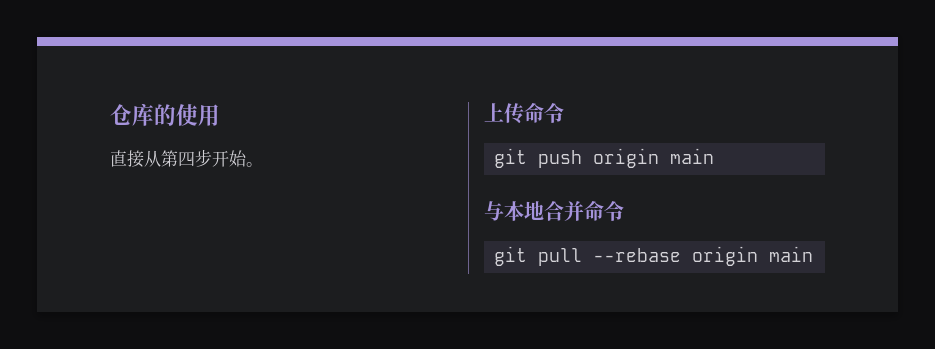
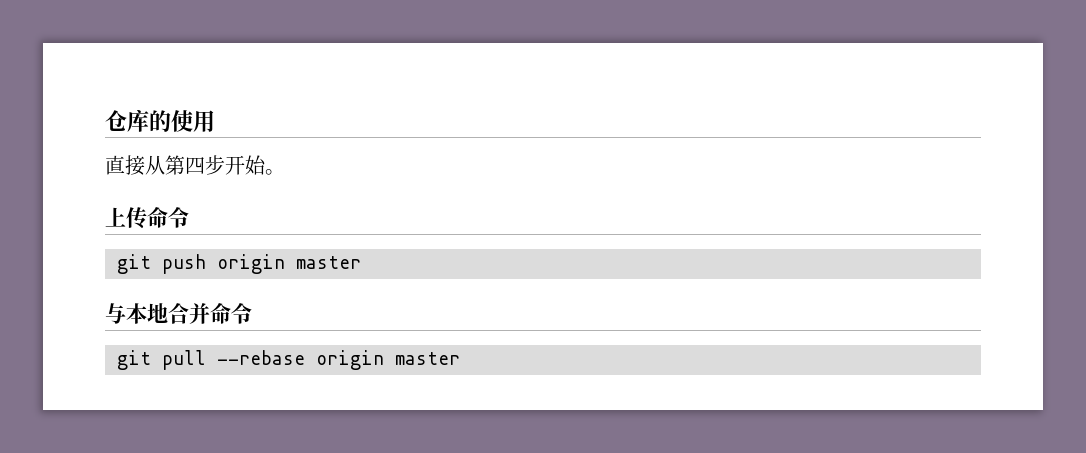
[670,148,715,164] main -> [296,256,361,269] master
[769,246,814,262] main -> [395,352,460,365] master

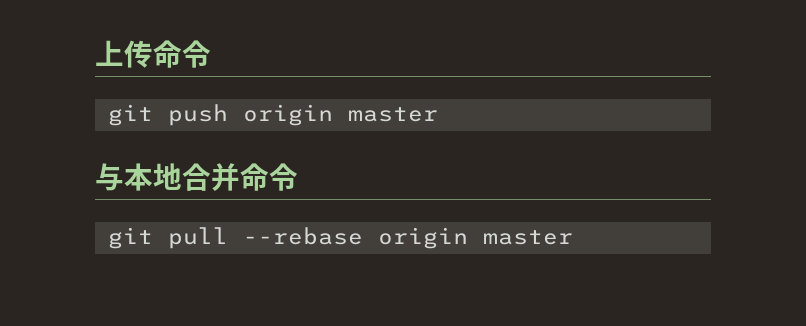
[105,109,215,132] [105,155,285,176] 仓库的使用 // 直接从第四步开始。 // -> (95, 53) none

